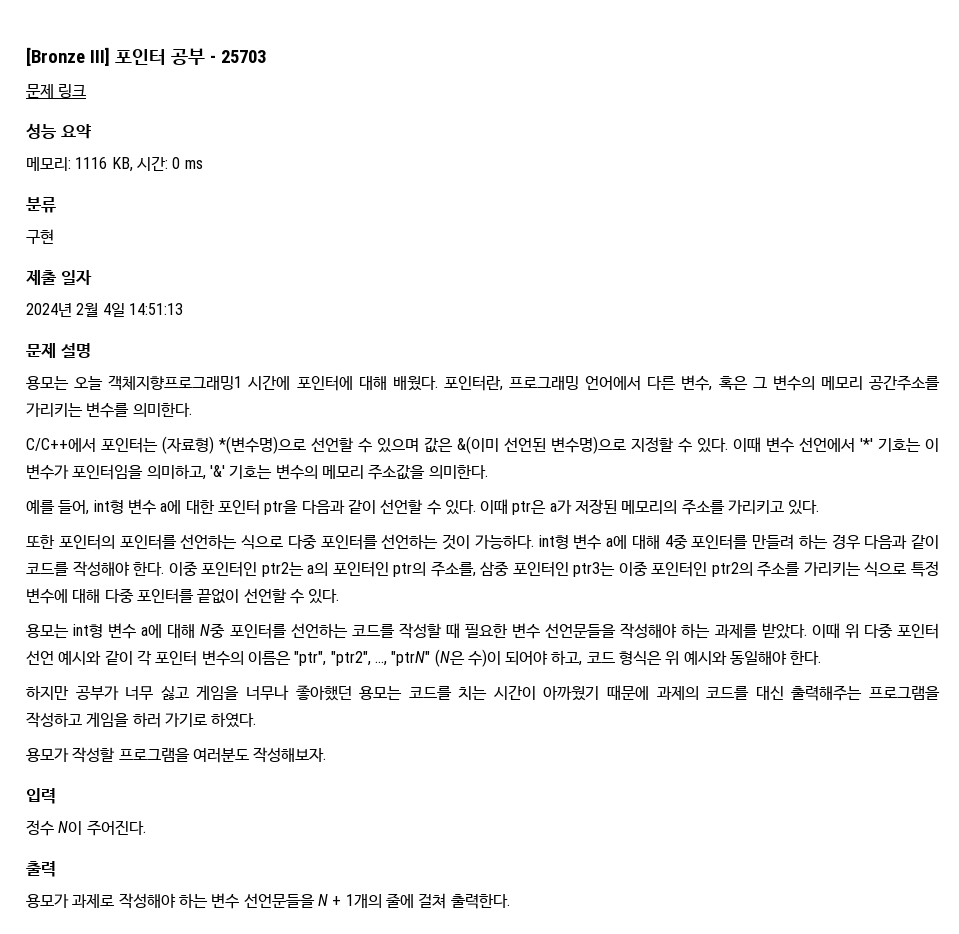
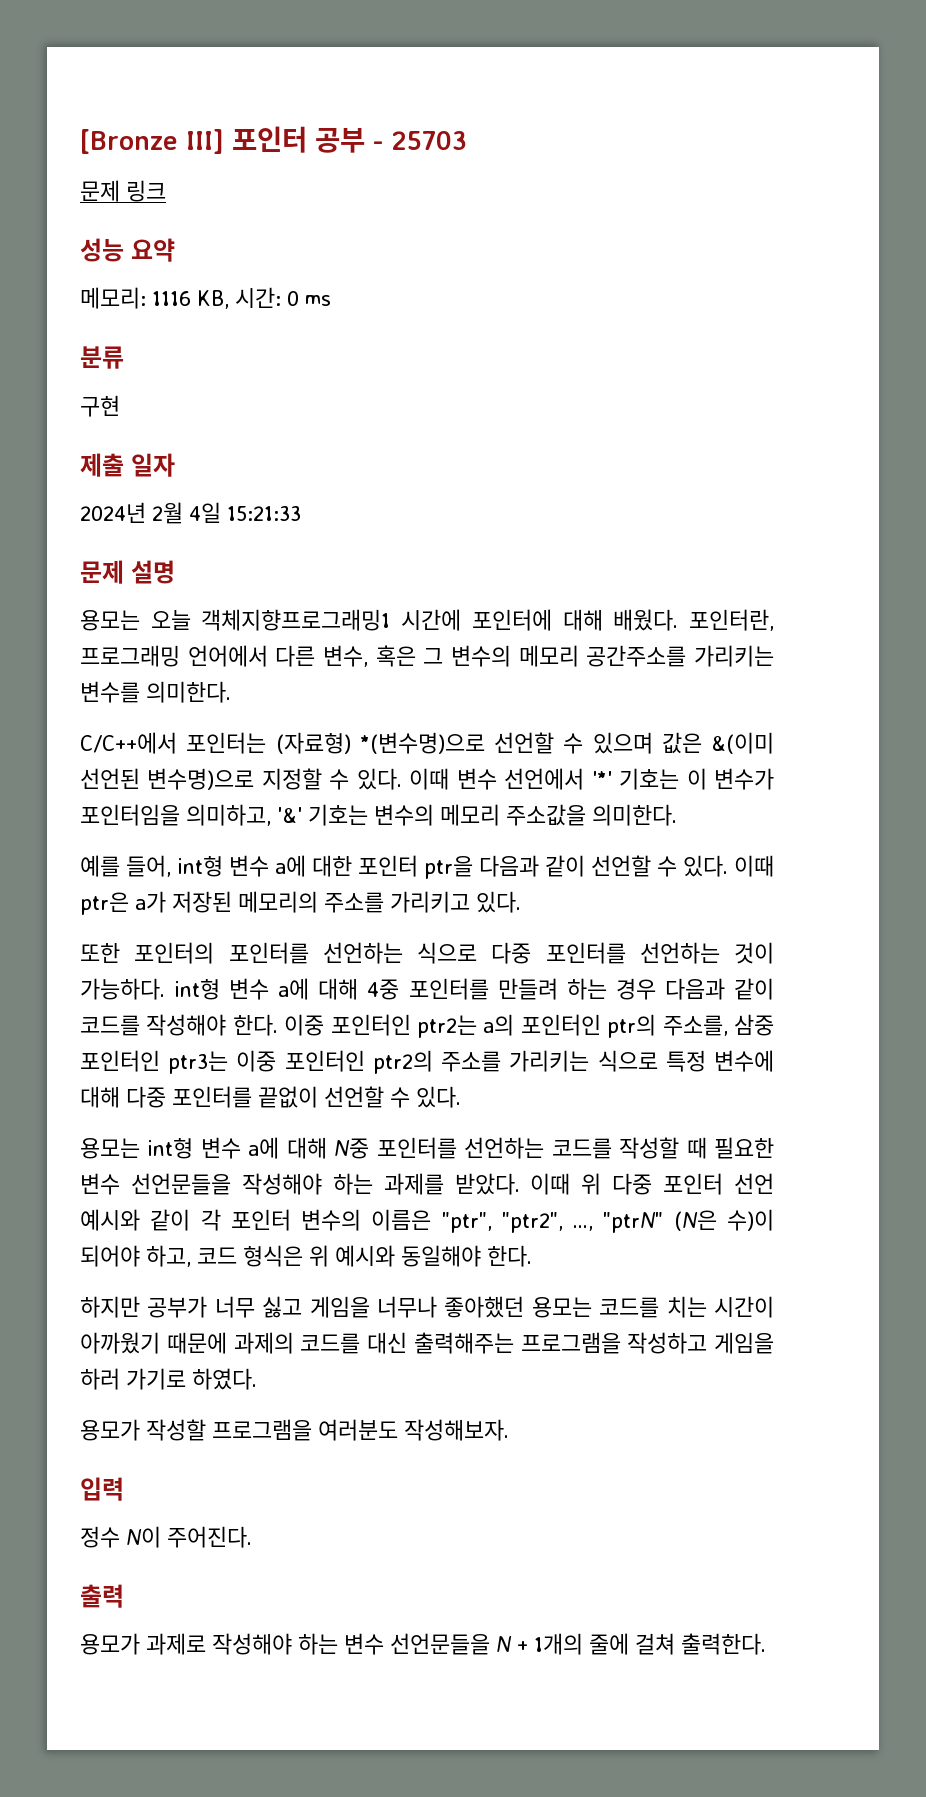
[128,303,183,315] 14:51:13 -> [227,506,301,521] 15:21:33

